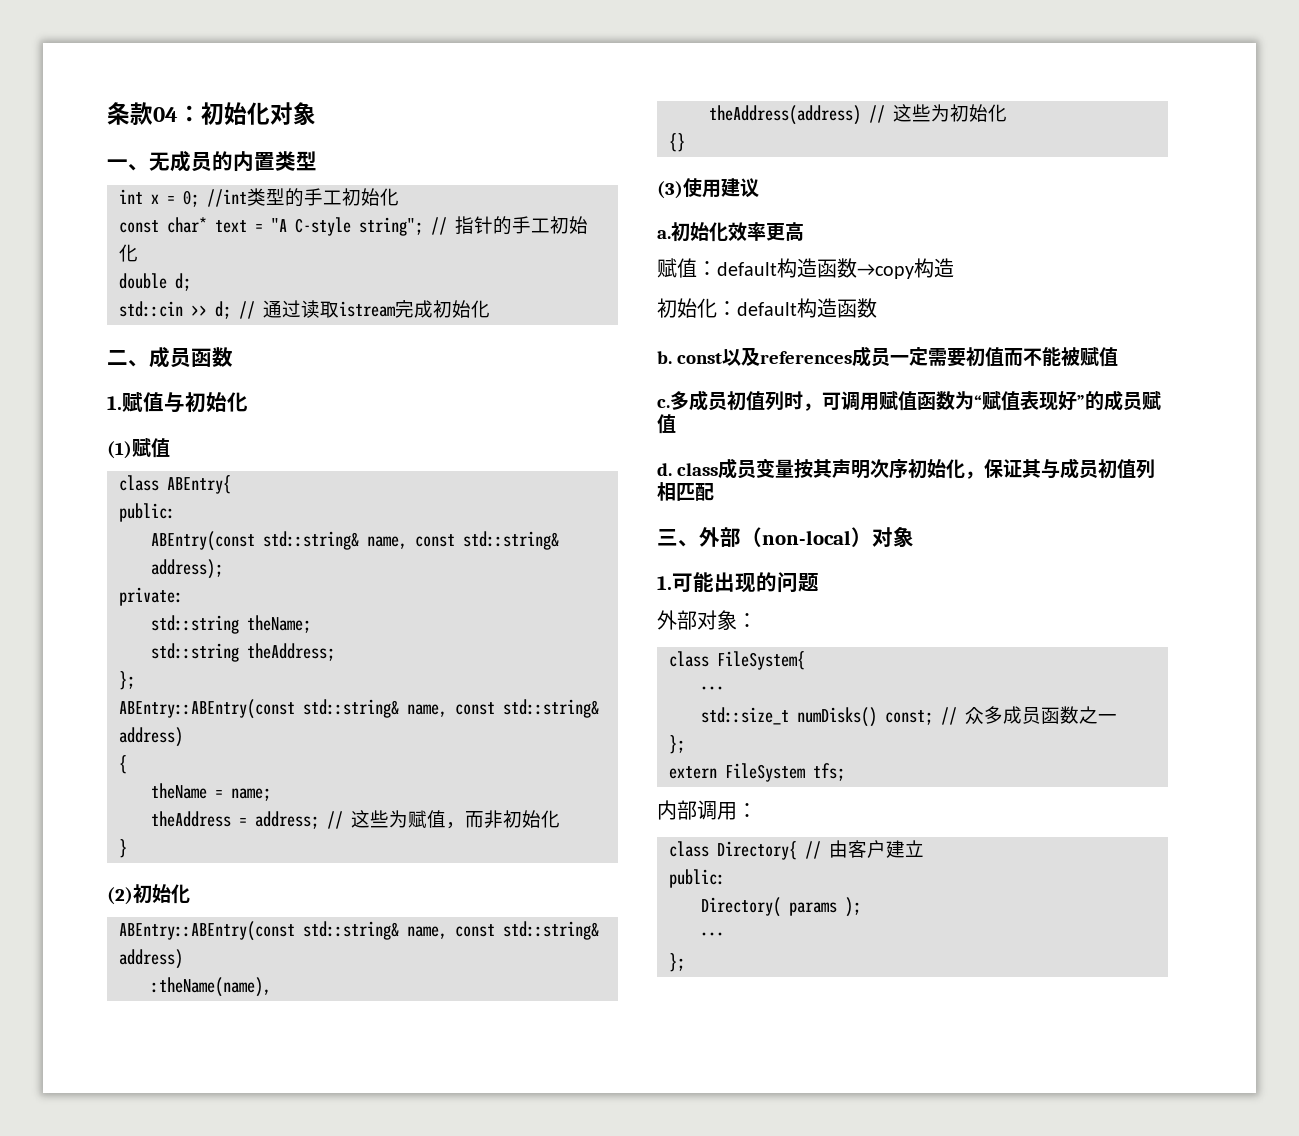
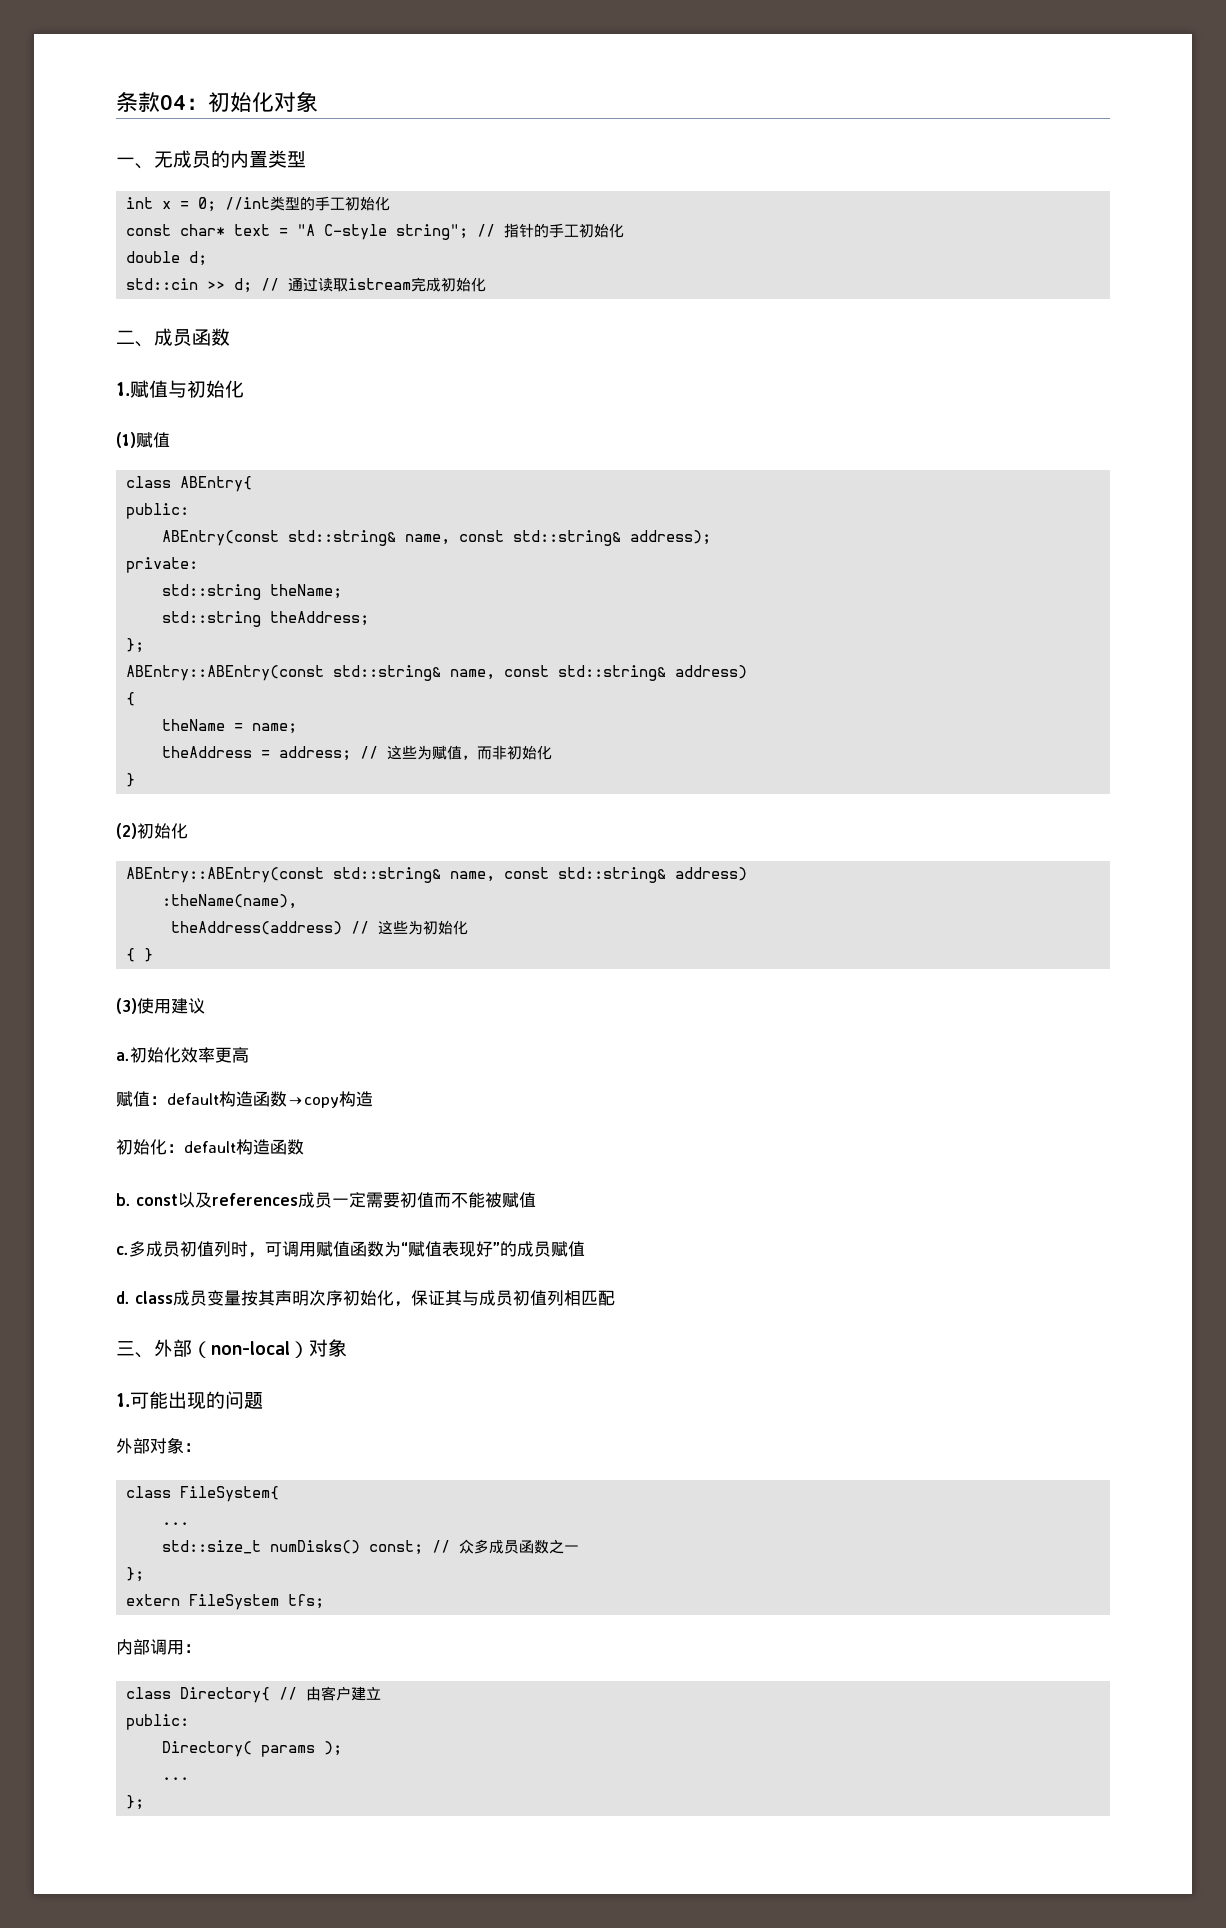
[669,133,685,152] {} -> [126,948,154,962] { }
[701,686,725,694] ··· -> [162,1522,190,1525] ...
[701,932,725,940] ··· -> [162,1777,190,1780] ...

